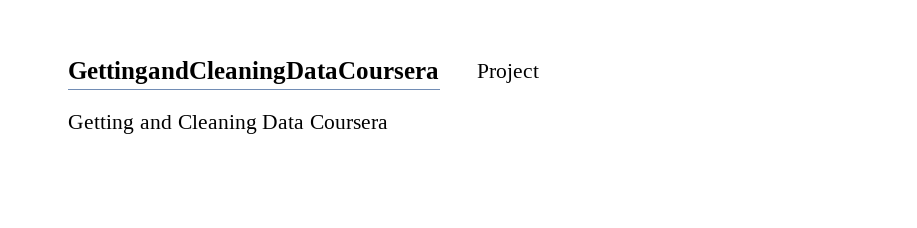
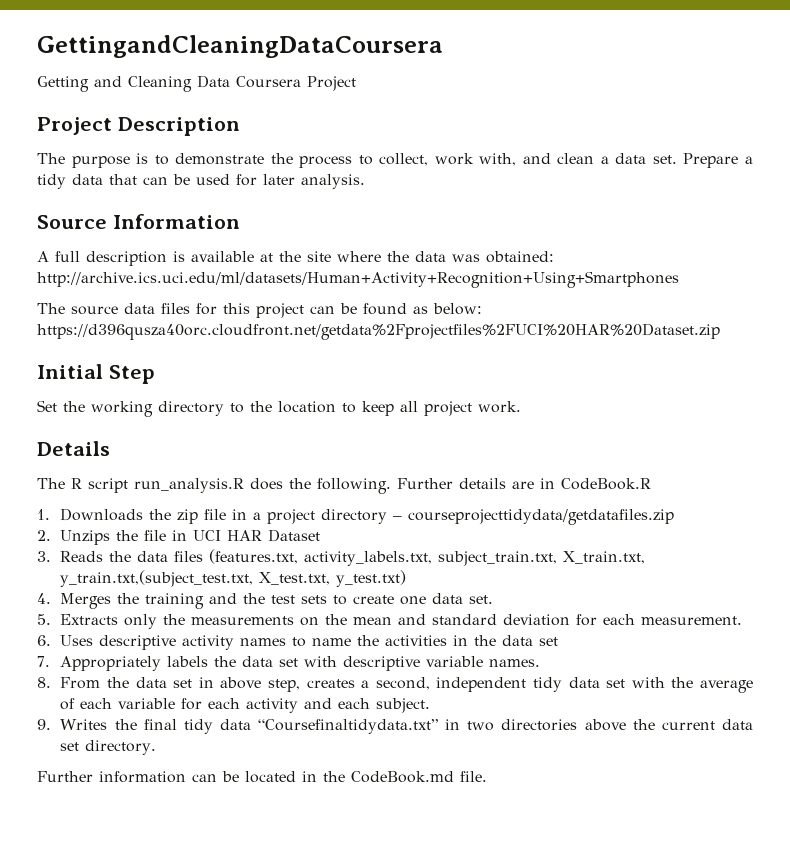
(539, 73) none -> [37,117,240,136] [37,153,753,168] [37,174,365,189] [37,214,240,229] [37,251,554,266] [37,271,679,288] [37,303,482,318] [37,323,720,340] [37,364,155,384] [37,400,521,417] [37,441,110,456] [37,478,651,494] [37,508,675,525] [37,529,321,545] [37,549,646,566] [60,570,407,587] [37,593,494,609] [37,614,743,629] [37,635,559,650] [37,656,541,671] [37,677,754,693] [60,698,431,713] [37,719,753,734] [60,740,157,755] [37,771,487,783] // Project Description // The purpose is to demonstrate the process to collect, work with, and clean a data set. Prepare a tidy data that can be used for later analysis. // Source Information // A full description is available at the site where the data was obtained: http://archive.ics.uci.edu/ml/datasets/Human+Activity+Recognition+Using+Smartphones // The source data files for this project can be found as below: https://d396qusza40orc.cloudfront.net/getdata%2Fprojectfiles%2FUCI%20HAR%20Dataset.zip // Initial Step // Set the working directory to the location to keep all project work. // Details // The R script run_analysis.R does the following. Further details are in CodeBook.R // 1. Downloads the zip file in a project directory – courseprojecttidydata/getdatafiles.zip // 2. Unzips the file in UCI HAR Dataset // 3. Reads the data files (features.txt, activity_labels.txt, subject_train.txt, X_train.txt, y_train.txt,(subject_test.txt, X_test.txt, y_test.txt) // 4. Merges the training and the test sets to create one data set. // 5. Extracts only the measurements on the mean and standard deviation for each measurement. // 6. Uses descriptive activity names to name the activities in the data set // 7. Appropriately labels the data set with descriptive variable names. // 8. From the data set in above step, creates a second, independent tidy data set with the average of each variable for each activity and each subject. // 9. Writes the final tidy data “Coursefinaltidydata.txt” in two directories above the current data set directory. // Further information can be located in the CodeBook.md file.

